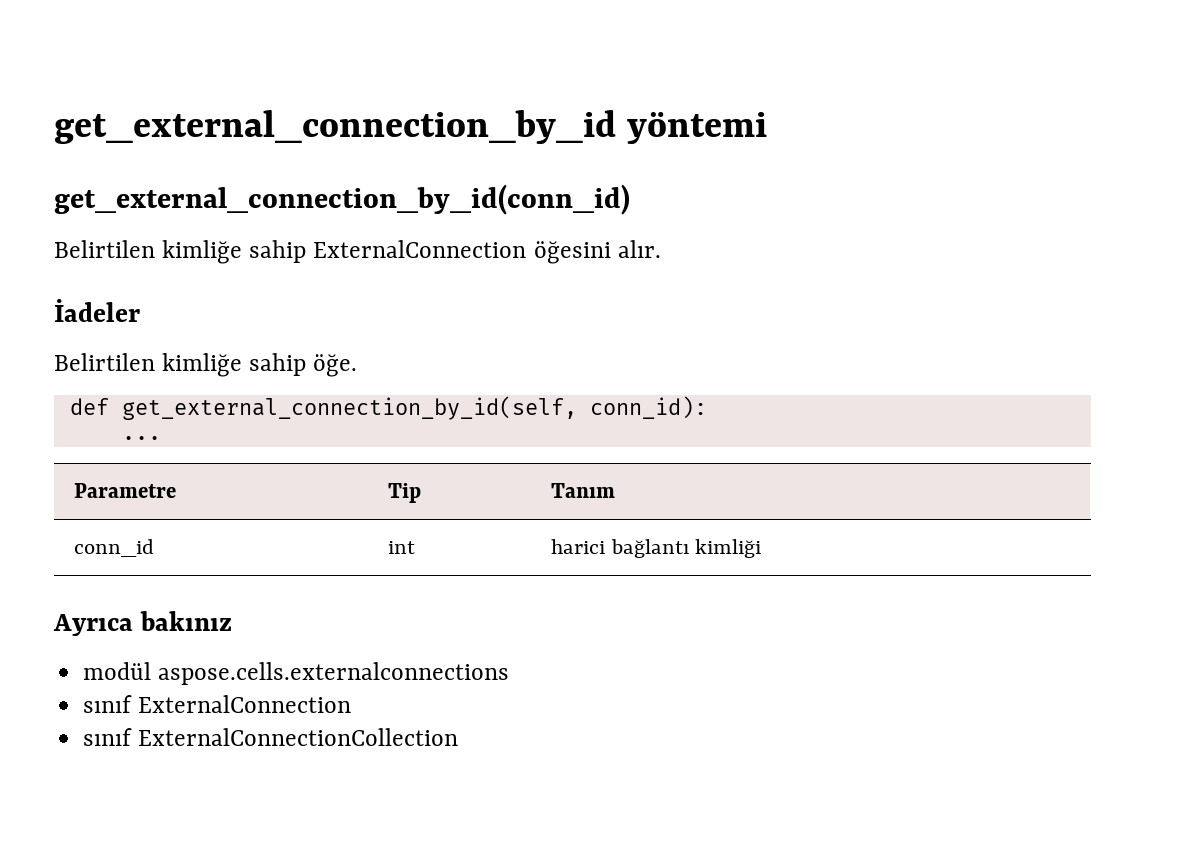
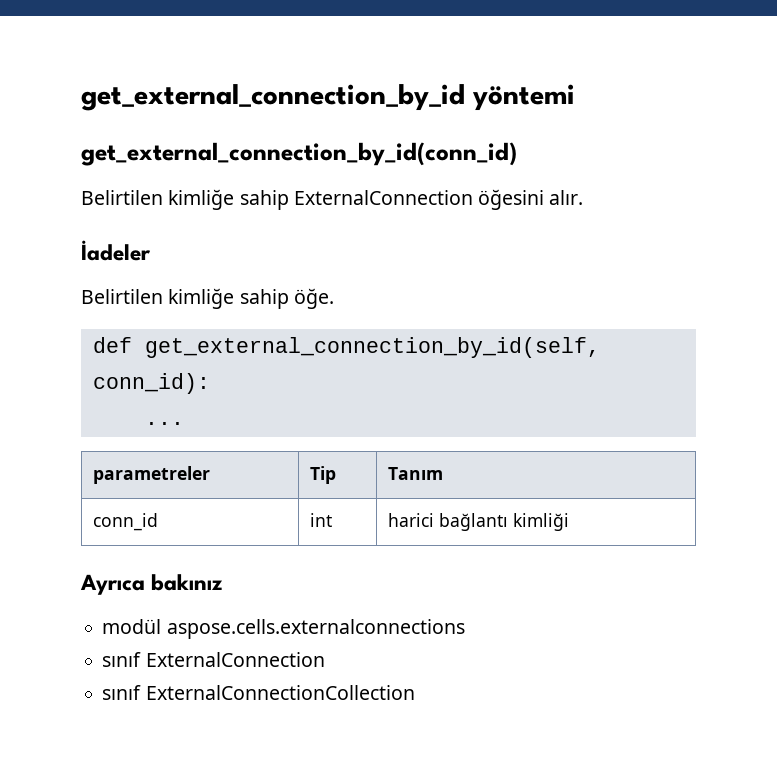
[74,483,177,498] Parametre -> [92,466,210,484] parametreler

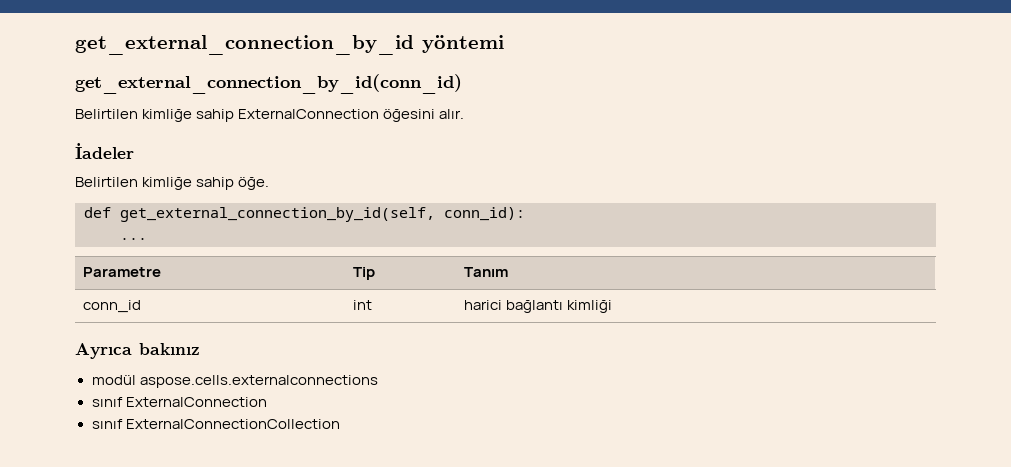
[92,466,210,484] parametreler -> [82,267,161,277] Parametre

